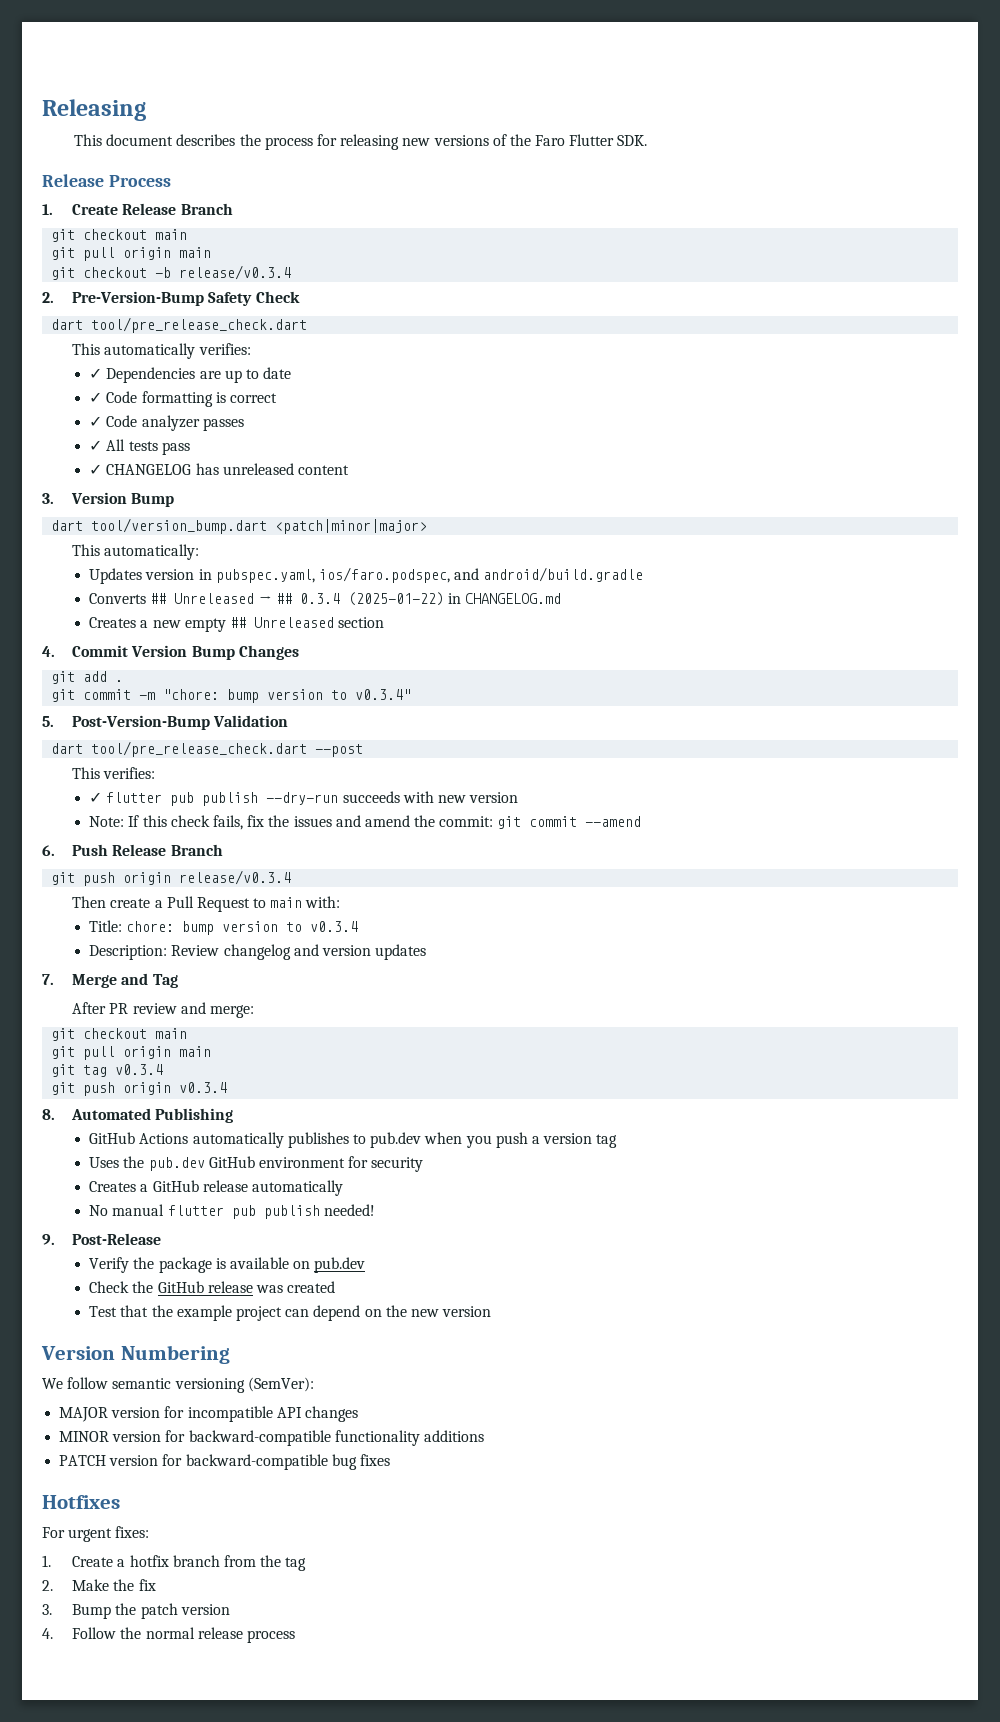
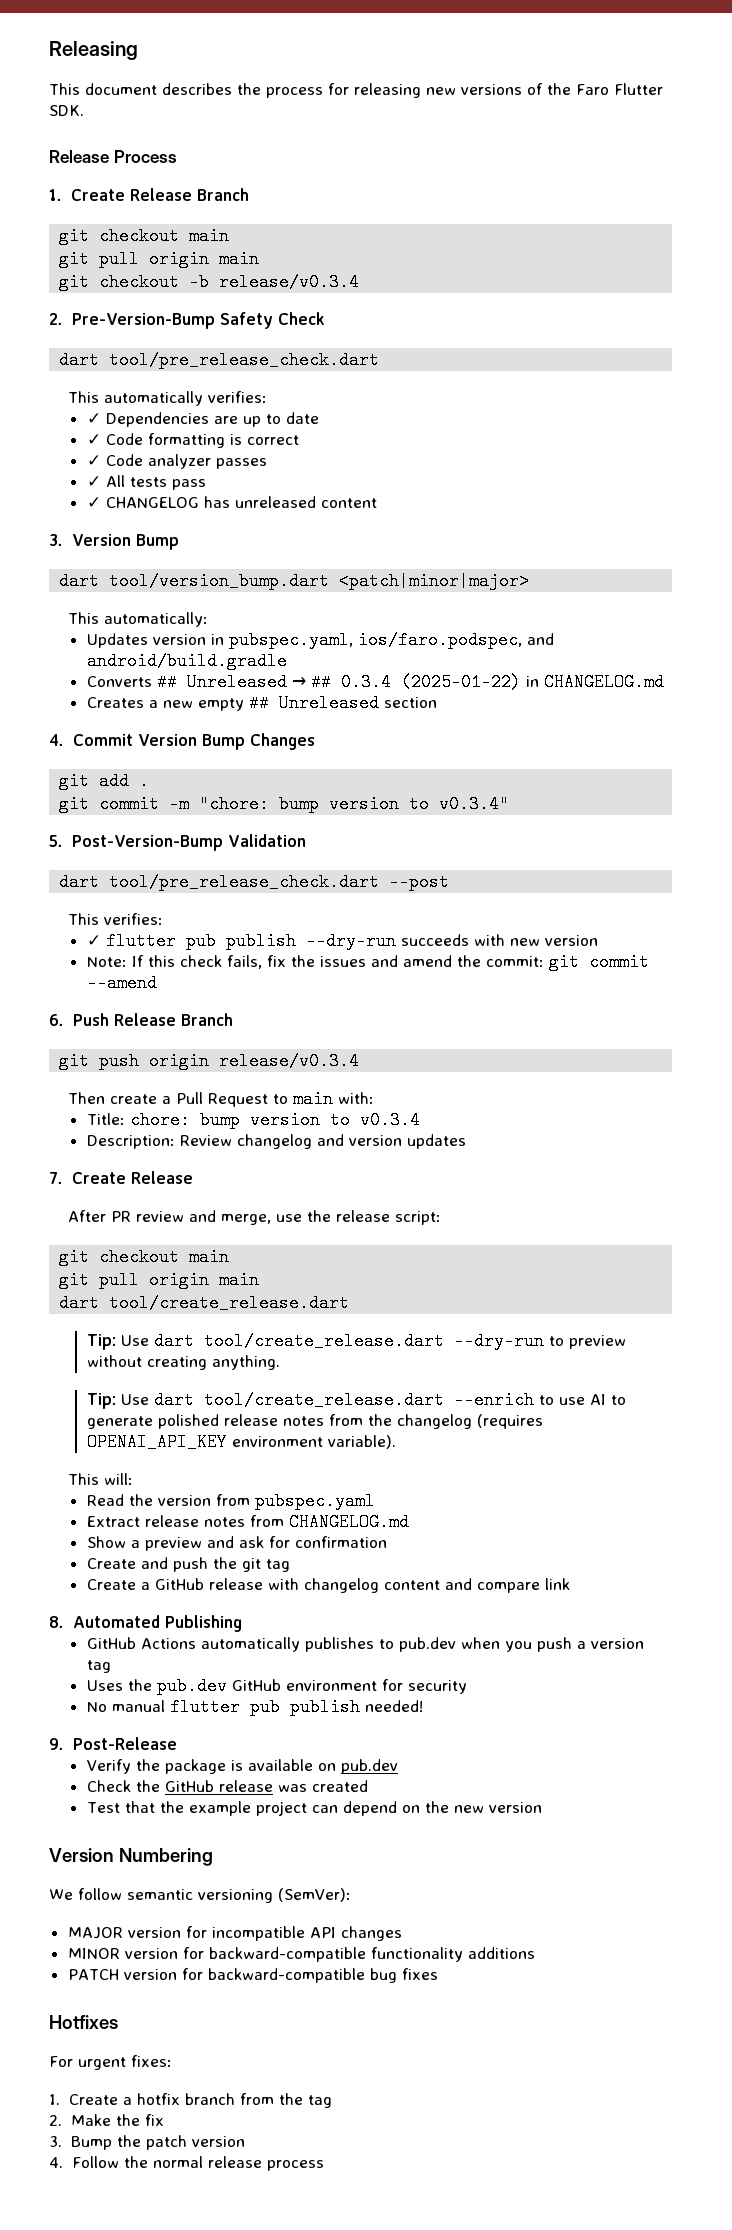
[72,973,178,988] Merge and Tag -> [71,1171,193,1184] Create Release
[209,1005,254,1018] [51,1028,188,1041] [51,1046,212,1060] [51,1064,164,1077] [51,1082,228,1096] merge: // git checkout main // git pull origin main // git tag v0.3.4 // git push origin v0.3.4 -> [220,1210,441,1225] [59,1248,230,1266] [59,1271,260,1289] [59,1294,350,1312] [86,1332,626,1350] [86,1355,280,1370] [86,1391,626,1409] [86,1414,543,1429] [86,1433,396,1451] [67,1473,133,1485] [86,1492,375,1510] [86,1513,409,1531] [86,1536,387,1551] [86,1557,290,1572] [86,1578,570,1593] merge, use the release script: // git checkout main // git pull origin main // dart tool/create_release.dart // Tip: Use dart tool/create_release.dart --dry-run to preview without creating anything. // Tip: Use dart tool/create_release.dart --enrich to use AI to generate polished release notes from the changelog (requires OPENAI_API_KEY environment variable). // This will: // Read the version from pubspec.yaml // Extract release notes from CHANGELOG.md // Show a preview and ask for confirmation // Create and push the git tag // Create a GitHub release with changelog content and compare link
[89,1180,343,1196] // Creates a GitHub release automatically -> (467, 1687) none

